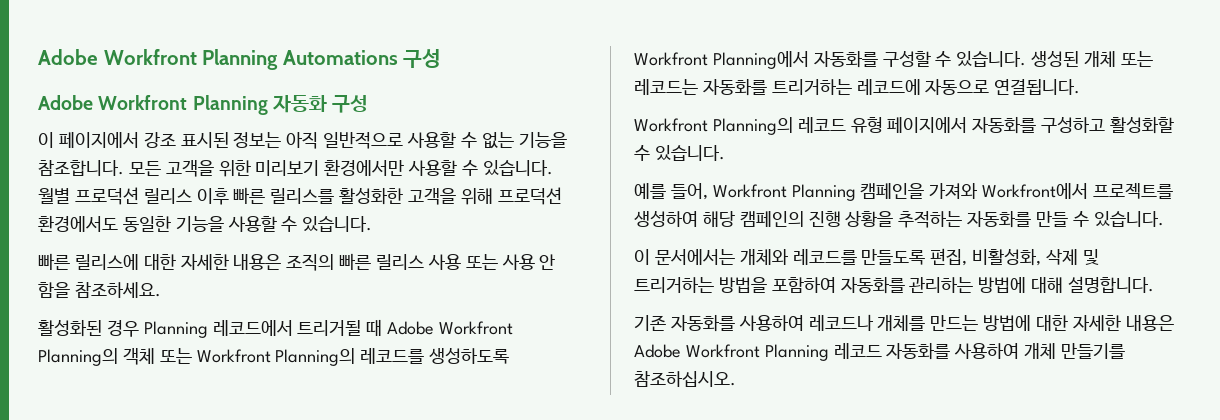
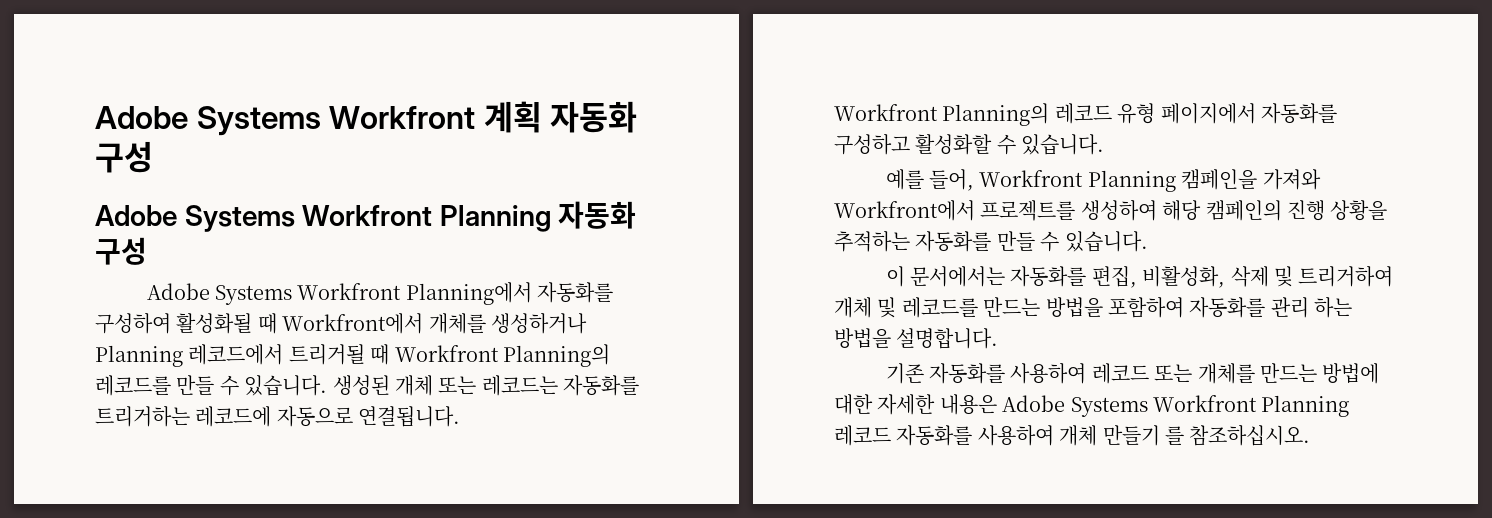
[38,49,442,70] [38,95,93,110] Adobe Workfront Planning Automations 구성 // Adobe -> [95,101,638,136] [95,141,153,173] [95,205,295,232] Adobe Systems Workfront 계획 자동화 구성 // Adobe Systems
[38,132,567,149] [38,159,553,177] [38,187,562,205] [38,215,373,232] [38,253,556,271] [38,282,161,298] [38,319,514,338] [38,348,510,366] [634,50,931,69] 이 페이지에서 강조 표시된 정보는 아직 일반적으로 사용할 수 없는 기능을 참조합니다. 모든 고객을 위한 미리보기 환경에서만 사용할 수 있습니다. 월별 프로덕션 릴리스 이후 빠른 릴리스를 활성화한 고객을 위해 프로덕션 환경에서도 동일한 기능을 사용할 수 있습니다. // 빠른 릴리스에 대한 자세한 내용은 조직의 빠른 릴리스 사용 또는 사용 안 함을 참조하세요. // 활성화된 경우 Planning 레코드에서 트리거될 때 Adobe Workfront Planning의 객체 또는 Workfront Planning의 레코드를 생성하도록 Workfront Planning에서 자동화를 구성할 -> [146,282,614,305] [95,313,587,334] [95,344,610,367] [95,375,215,396] Adobe Systems Workfront Planning에서 자동화를 구성하여 활성화될 때 Workfront에서 개체를 생성하거나 Planning 레코드에서 트리거될 때 Workfront Planning의 레코드를 만들
[739,249,926,265] 개체와 레코드를 만들도록 -> [1010,266,1087,287] 자동화를
[634,276,1064,294] 트리거하는 방법을 포함하여 자동화를 관리하는 방법에 대해 -> [1298,266,1394,287] [834,297,1353,318] [834,328,891,348] 트리거하여 개체 및 레코드를 만드는 방법을 포함하여 자동화를 관리 하는 방법을
[808,314,874,331] 레코드나 -> [1091,363,1193,384] 레코드 또는
(681, 351) none -> [1070,397,1148,417] Systems
[1061,343,1126,359] 만들기를 -> [1102,425,1184,446] 만들기 를

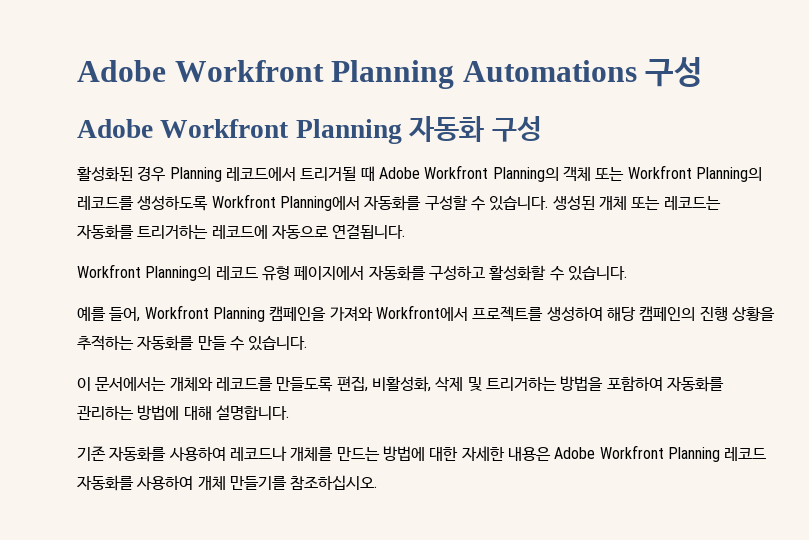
[95,101,638,136] [95,141,153,173] [95,205,295,232] Adobe Systems Workfront 계획 자동화 구성 // Adobe Systems -> [77,57,704,89] [77,119,153,138] Adobe Workfront Planning Automations 구성 // Adobe
[146,282,614,305] [95,313,587,334] [95,344,610,367] [95,375,215,396] Adobe Systems Workfront Planning에서 자동화를 구성하여 활성화될 때 Workfront에서 개체를 생성하거나 Planning 레코드에서 트리거될 때 Workfront Planning의 레코드를 만들 -> [77,165,762,182] [77,194,468,211] 활성화된 경우 Planning 레코드에서 트리거될 때 Adobe Workfront Planning의 객체 또는 Workfront Planning의 레코드를 생성하도록 Workfront Planning에서 자동화를 구성할
[1010,266,1087,287] 자동화를 -> [169,377,334,392] 개체와 레코드를 만들도록
[1298,266,1394,287] [834,297,1353,318] [834,328,891,348] 트리거하여 개체 및 레코드를 만드는 방법을 포함하여 자동화를 관리 하는 방법을 -> [485,376,724,392] [77,405,212,420] 트리거하는 방법을 포함하여 자동화를 관리하는 방법에 대해
[1091,363,1193,384] 레코드 또는 -> [229,446,287,461] 레코드나
[1070,397,1148,417] Systems -> (596, 453) none
[1102,425,1184,446] 만들기 를 -> [229,476,287,490] 만들기를

